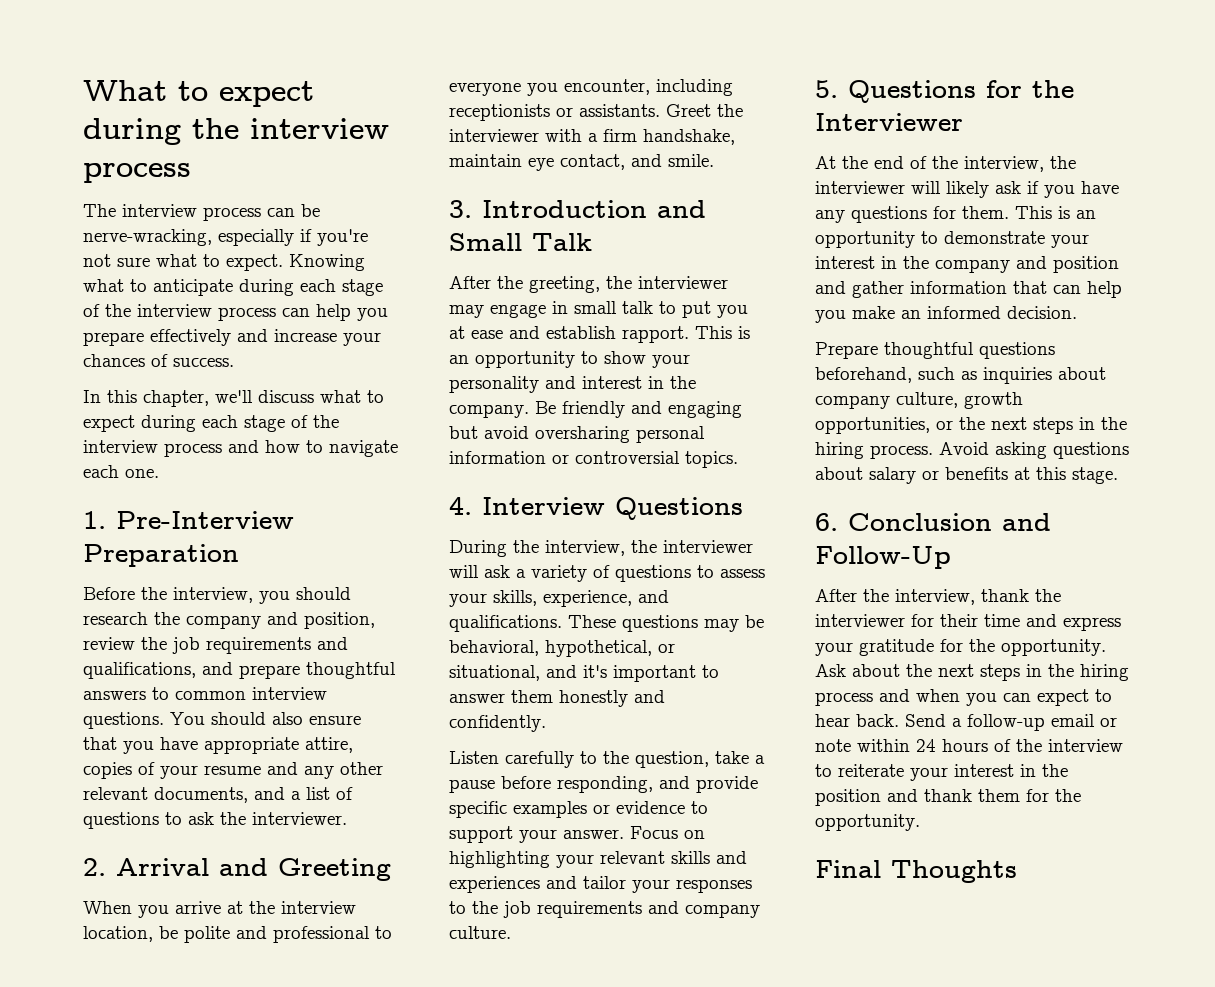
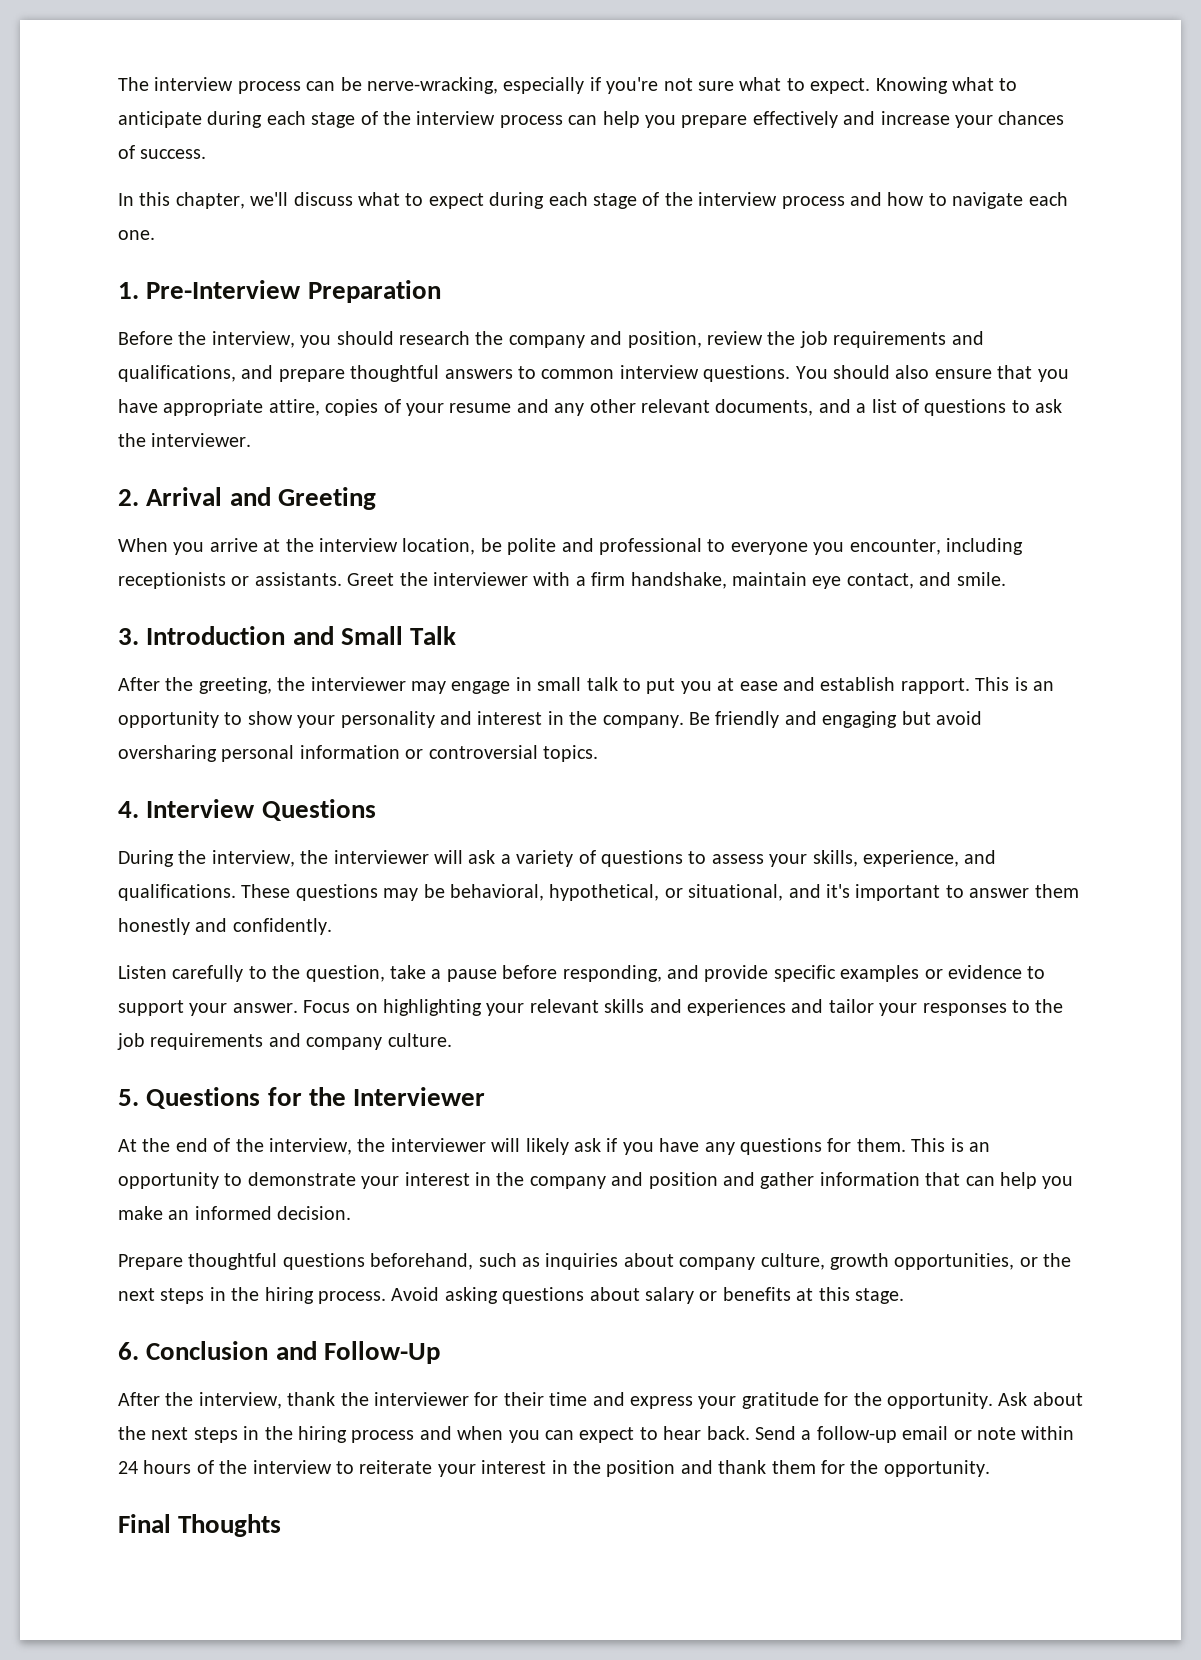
[83,80,314,107] [83,118,389,145] [83,163,191,183] What to expect during the interview process // -> (118, 84) none

